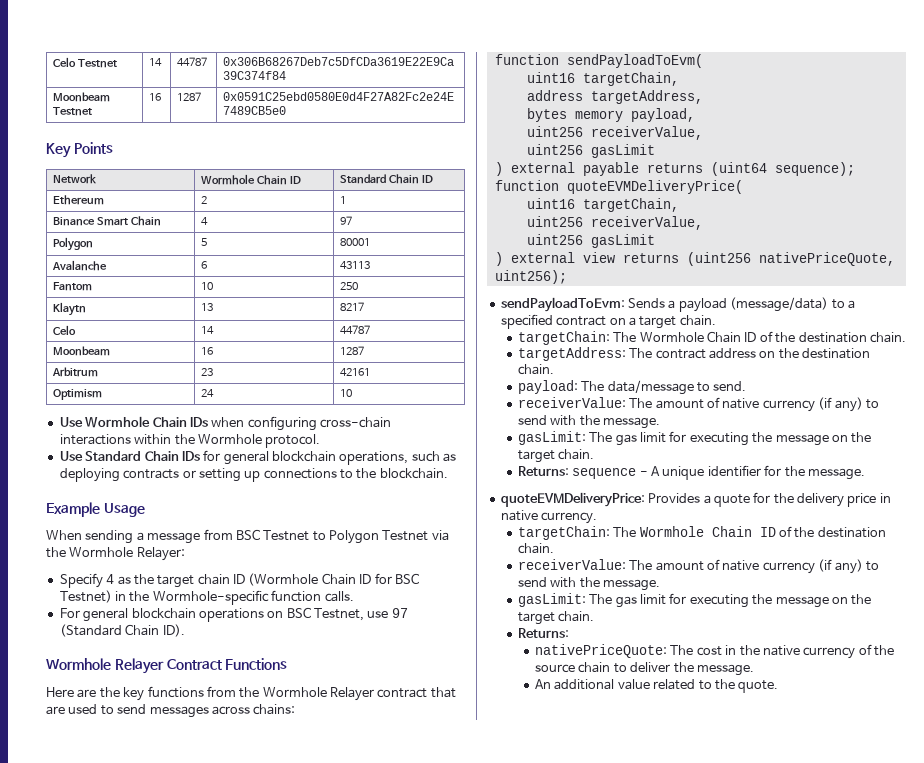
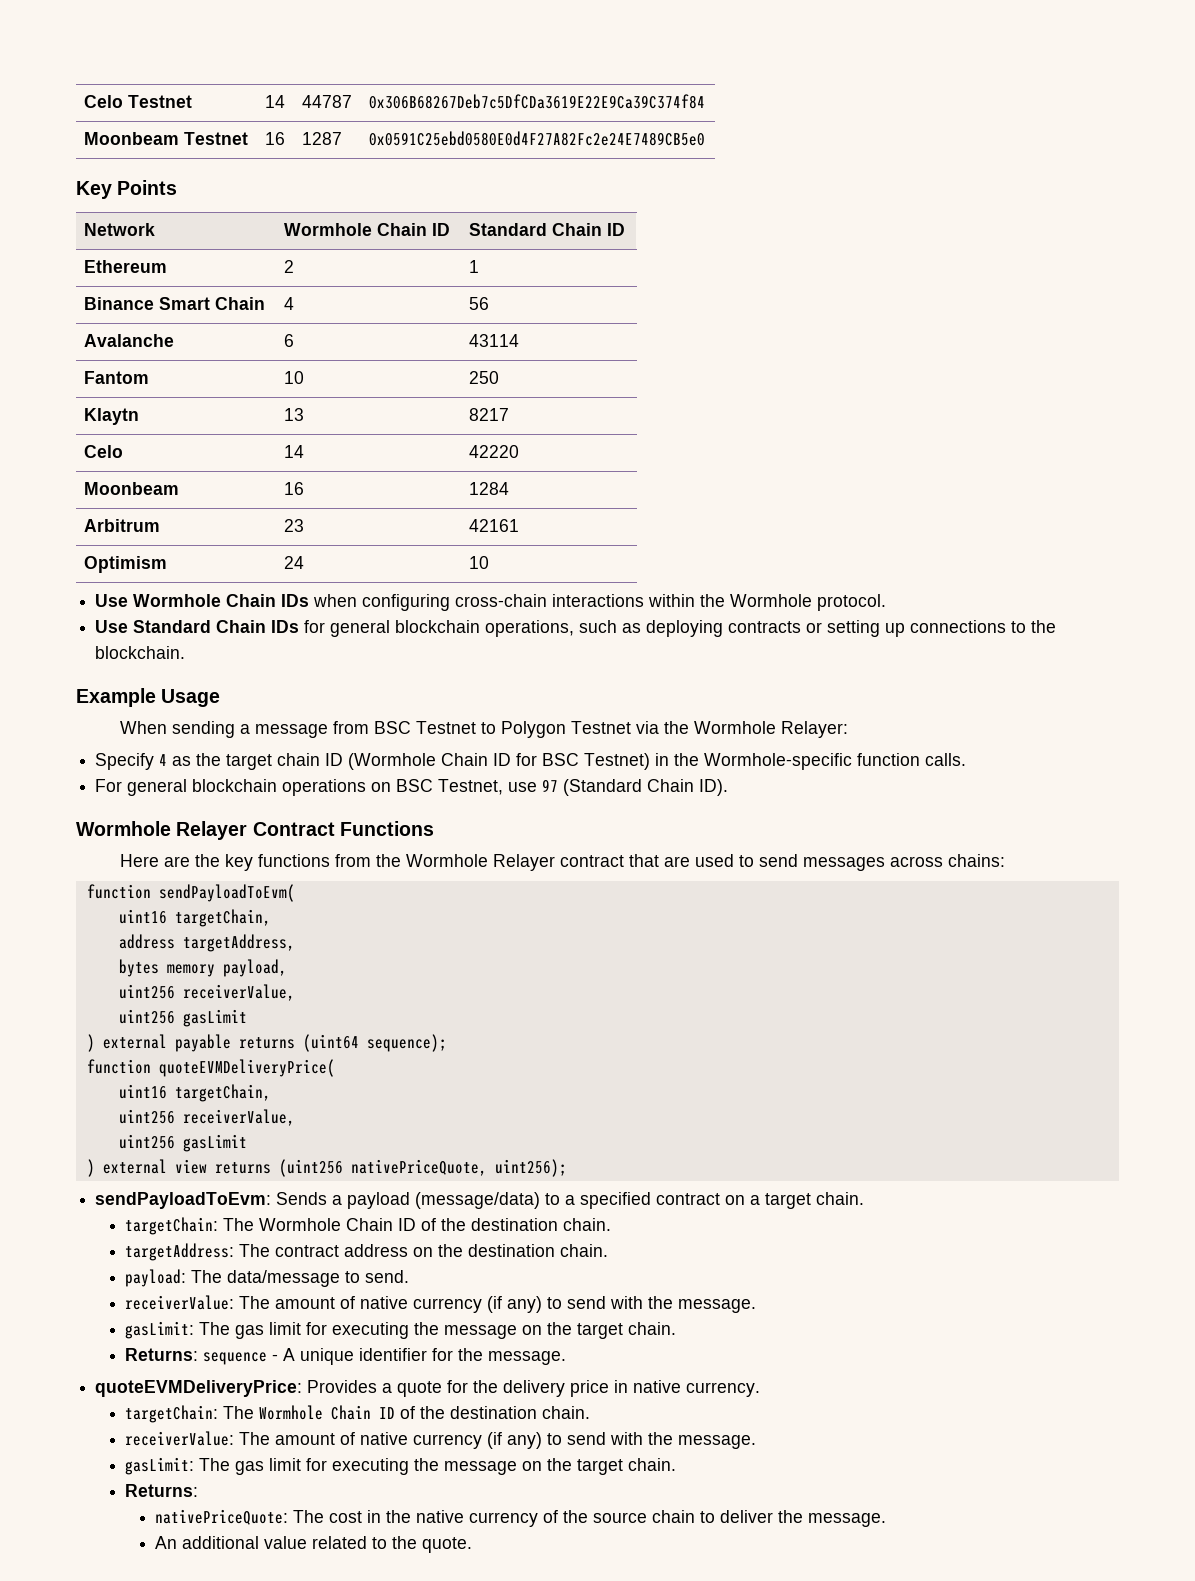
[340,216,353,225] [53,237,94,251] [201,238,208,246] [340,238,371,246] 97 // Polygon | 5 | 80001 -> [468,297,489,310] 56
[340,261,371,269] 43113 -> [468,334,519,347] 43114
[340,325,371,334] 44787 -> [468,445,519,458] 42220
[340,346,365,355] 1287 -> [468,482,509,495] 1284

